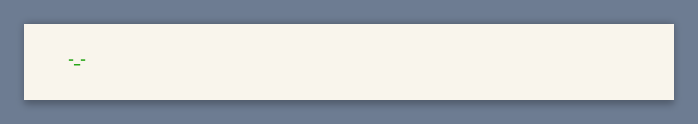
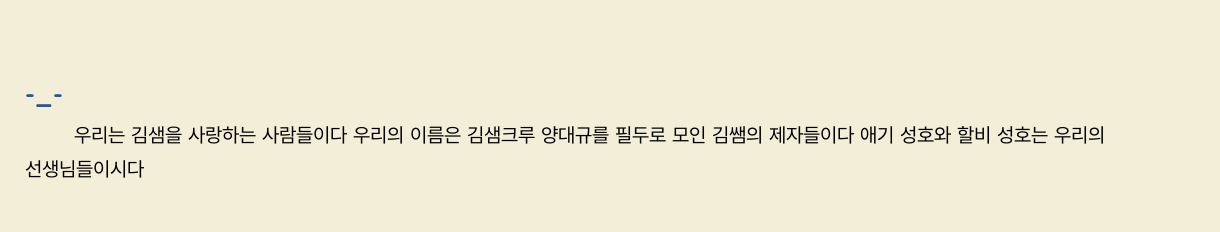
(86, 62) none -> [73,126,1105,144] [25,160,145,178] // 우리는 김샘을 사랑하는 사람들이다 우리의 이름은 김샘크루 양대규를 필두로 모인 김쌤의 제자들이다 애기 성호와 할비 성호는 우리의 선생님들이시다

